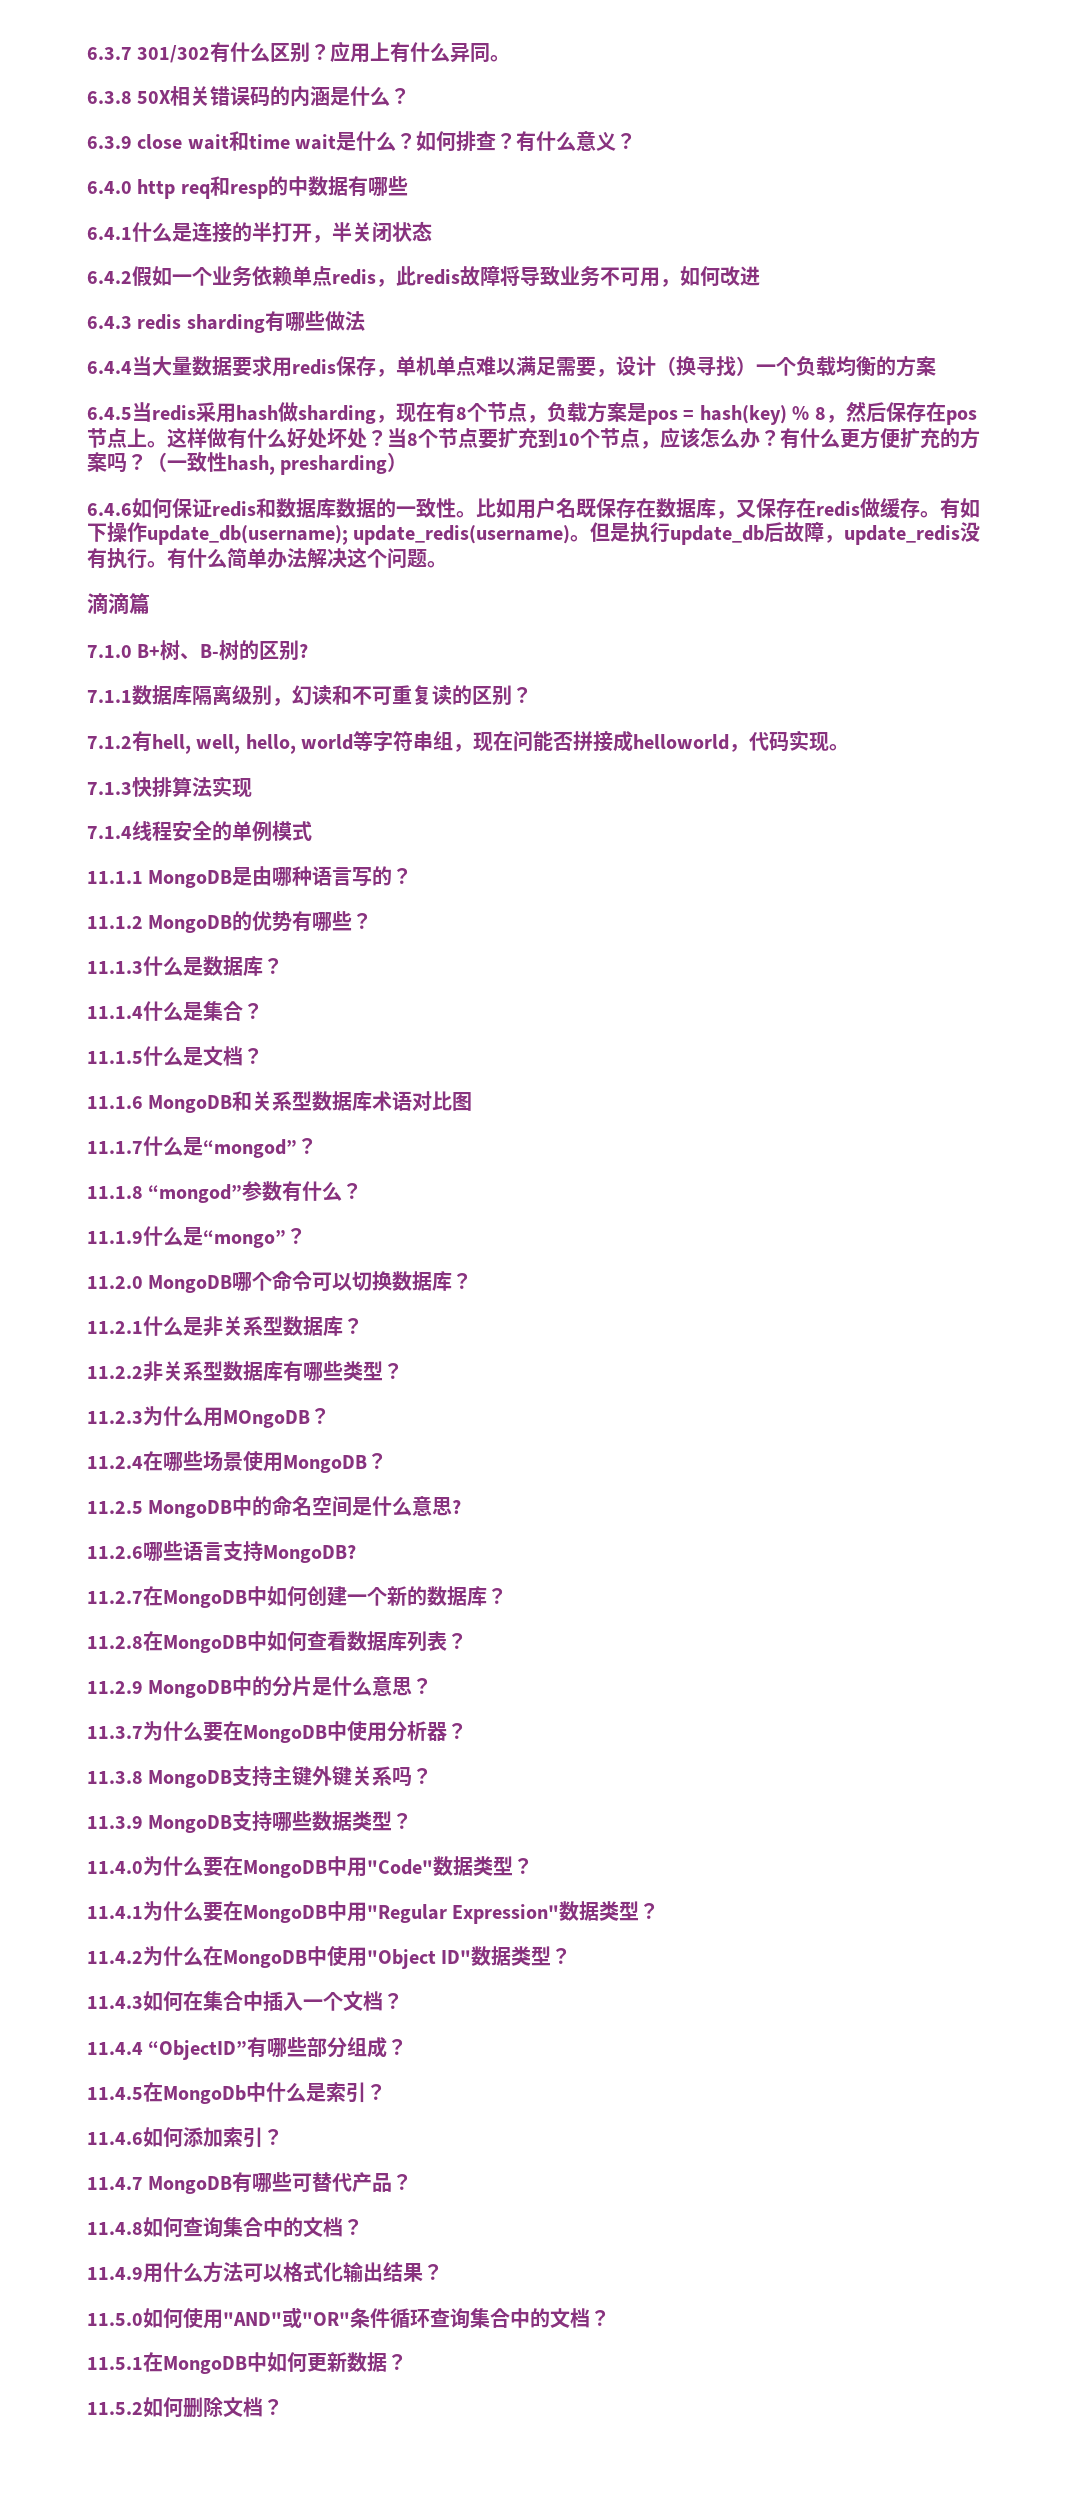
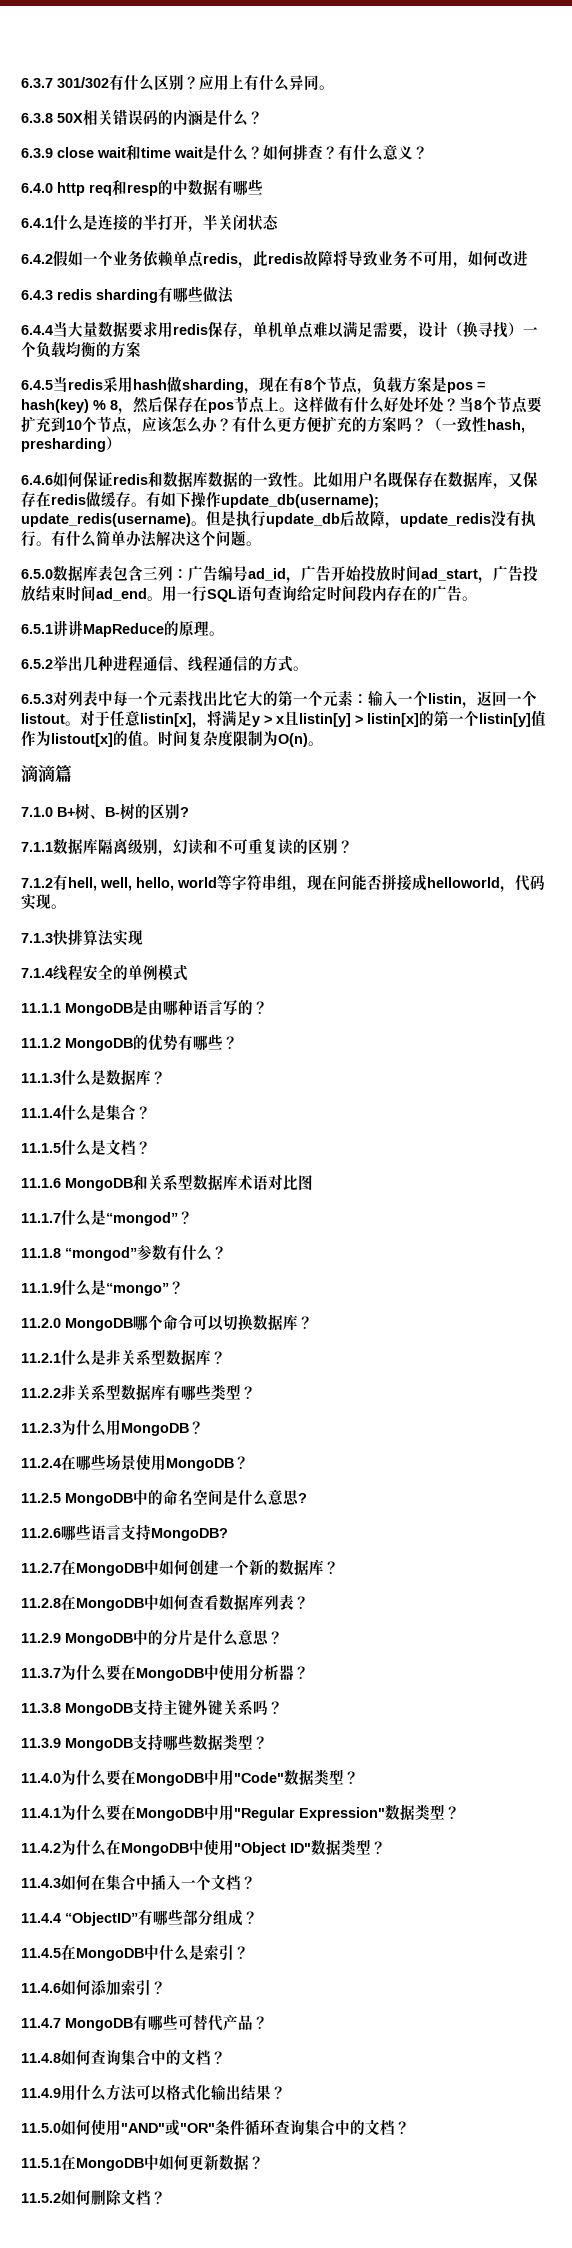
(447, 564) none -> [21,565,538,583] [21,585,477,602] [21,620,224,637] [21,655,308,672] [21,690,537,708] [21,710,546,728] [21,730,323,747] // 6.5.0数据库表包含三列：广告编号ad_id，广告开始投放时间ad_start，广告投放结束时间ad_end。用一行SQL语句查询给定时间段内存在的广告。 // 6.5.1讲讲MapReduce的原理。 // 6.5.2举出几种进程通信、线程通信的方式。 // 6.5.3对列表中每一个元素找出比它大的第一个元素：输入一个listin，返回一个listout。对于任意listin[x]，将满足y > x且listin[y] > listin[x]的第一个listin[y]值作为listout[x]的值。时间复杂度限制为O(n)。
[223,1410,310,1428] MOngoDB -> [121,1423,189,1436] MongoDB
[163,2085,246,2104] MongoDb -> [76,1948,144,1961] MongoDB

